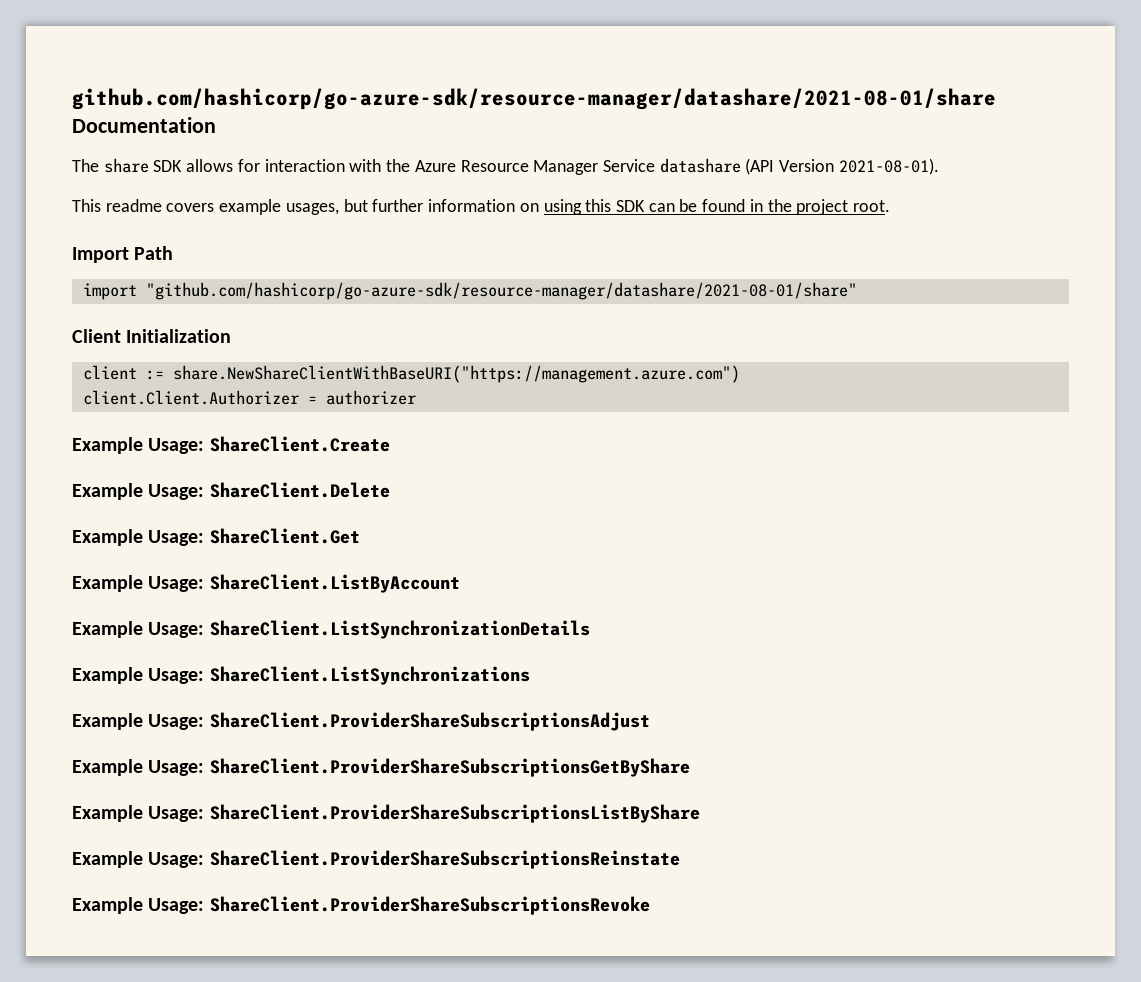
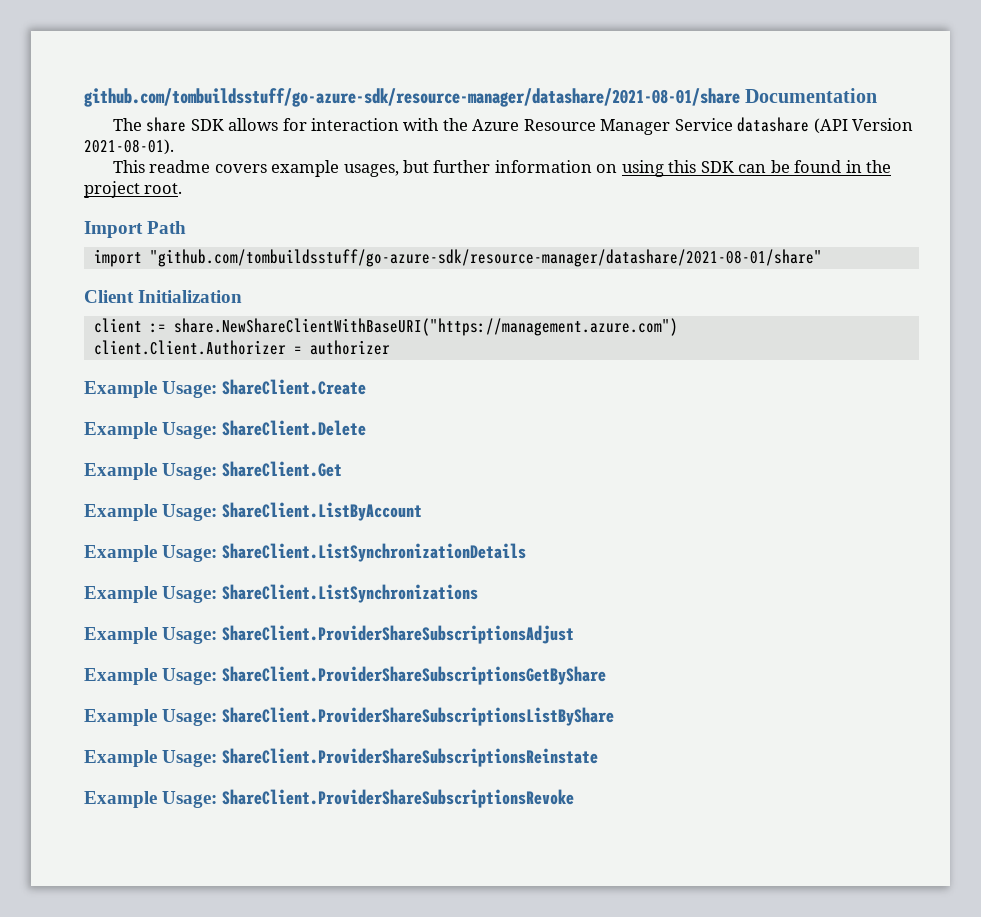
[72,88,996,110] github.com/hashicorp/go-azure-sdk/resource-manager/datashare/2021-08-01/share -> [84,88,740,107] github.com/tombuildsstuff/go-azure-sdk/resource-manager/datashare/2021-08-01/share
[145,282,857,300] "github.com/hashicorp/go-azure-sdk/resource-manager/datashare/2021-08-01/share" -> [149,249,822,267] "github.com/tombuildsstuff/go-azure-sdk/resource-manager/datashare/2021-08-01/share"

